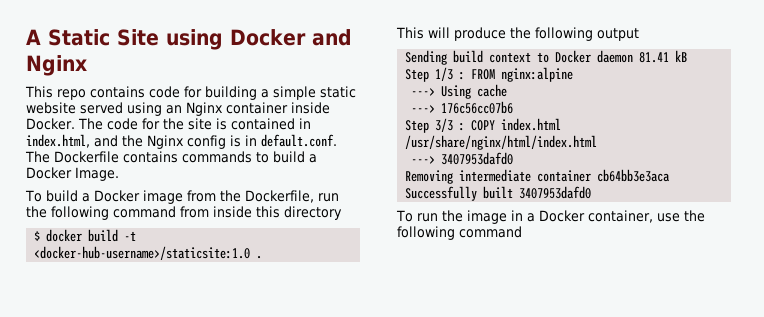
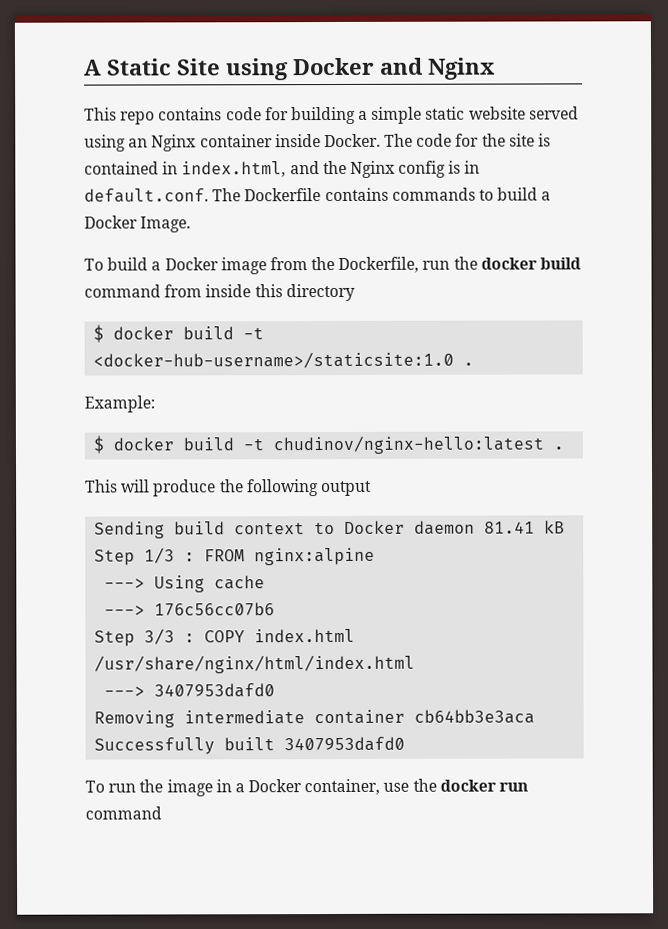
[51,206,109,220] following -> [480,257,582,270] docker build
(263, 257) none -> [84,395,155,413] [93,435,565,455] // Example: // $ docker build -t chudinov/nginx-hello:latest .
[397,226,455,240] following -> [439,779,529,792] docker run

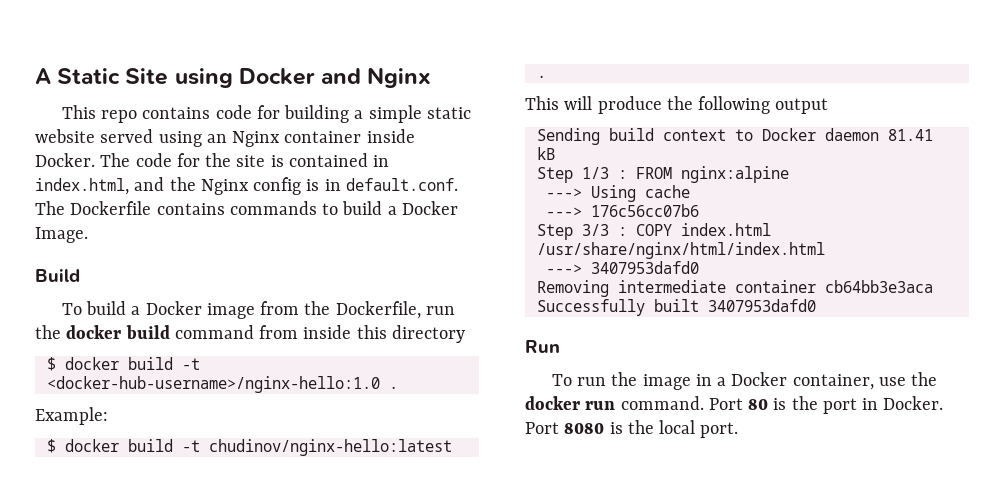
(192, 224) none -> [35,269,80,282] // Build
[93,351,455,369] <docker-hub-username>/staticsite:1.0 -> [46,376,380,393] <docker-hub-username>/nginx-hello:1.0
(406, 744) none -> [525,340,560,353] // Run
[85,806,162,820] command -> [620,396,944,414] [525,420,739,438] command. Port 80 is the port in Docker. Port 8080 is the local port.

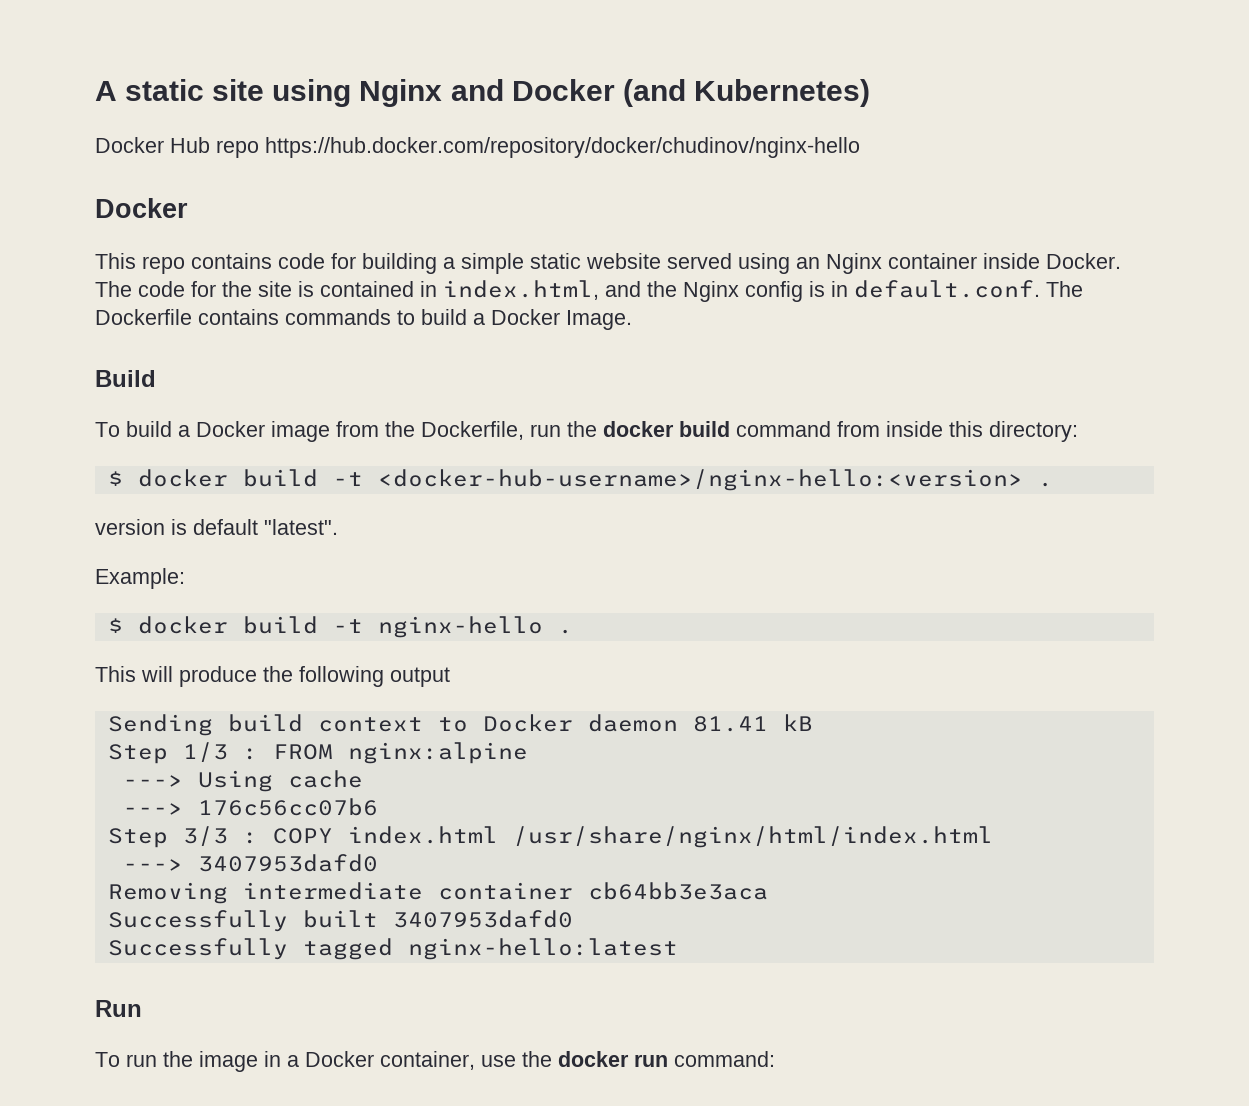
[57,67,432,88] Static Site using Docker and Nginx -> [125,79,870,107] [95,137,860,158] [95,198,188,218] static site using Nginx and Docker (and Kubernetes) // Docker Hub repo https://hub.docker.com/repository/docker/chudinov/nginx-hello // Docker
[391,325,465,343] [46,357,200,371] [46,376,398,393] directory // $ docker build -t <docker-hub-username>/nginx-hello:1.0 . -> [989,421,1078,442] [107,469,1053,491] [95,519,338,535] directory: // $ docker build -t <docker-hub-username>/nginx-hello:<version> . // version is default "latest".
[208,439,452,456] chudinov/nginx-hello:latest -> [377,616,543,638] nginx-hello
(816, 305) none -> [107,938,678,960] // Successfully tagged nginx-hello:latest
[620,396,944,414] [525,420,739,438] command. Port 80 is the port in Docker. Port 8080 is the local port. -> [674,1051,775,1067] command:

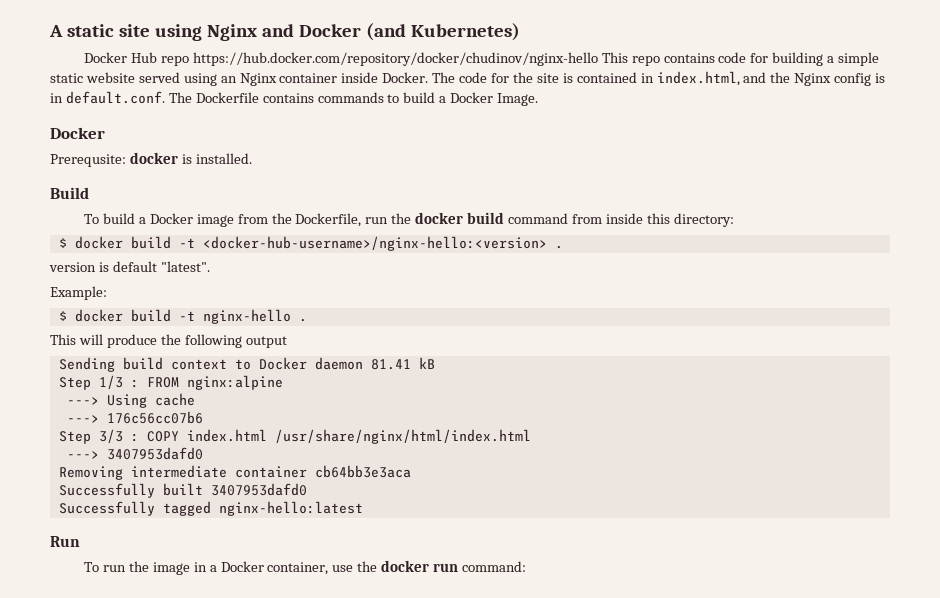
[95,198,188,218] // Docker // -> (598, 59) none
(632, 320) none -> [50,127,105,139] [50,152,252,167] // Docker // Prerequsite: docker is installed.

